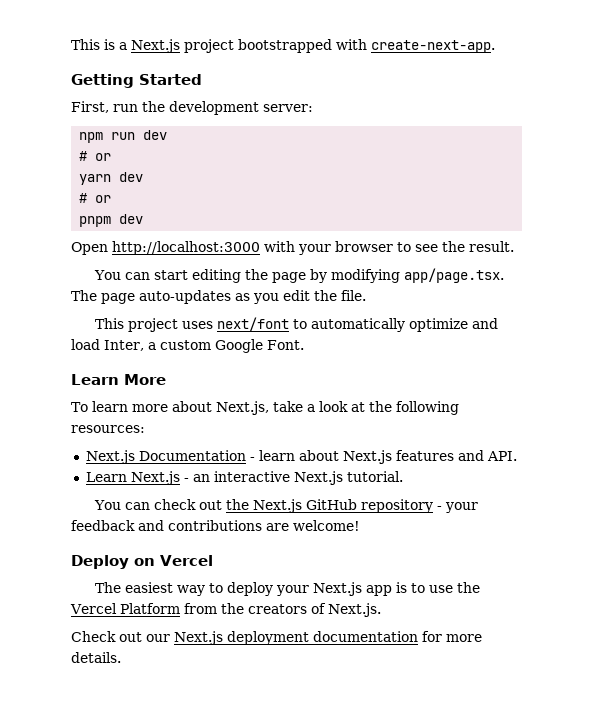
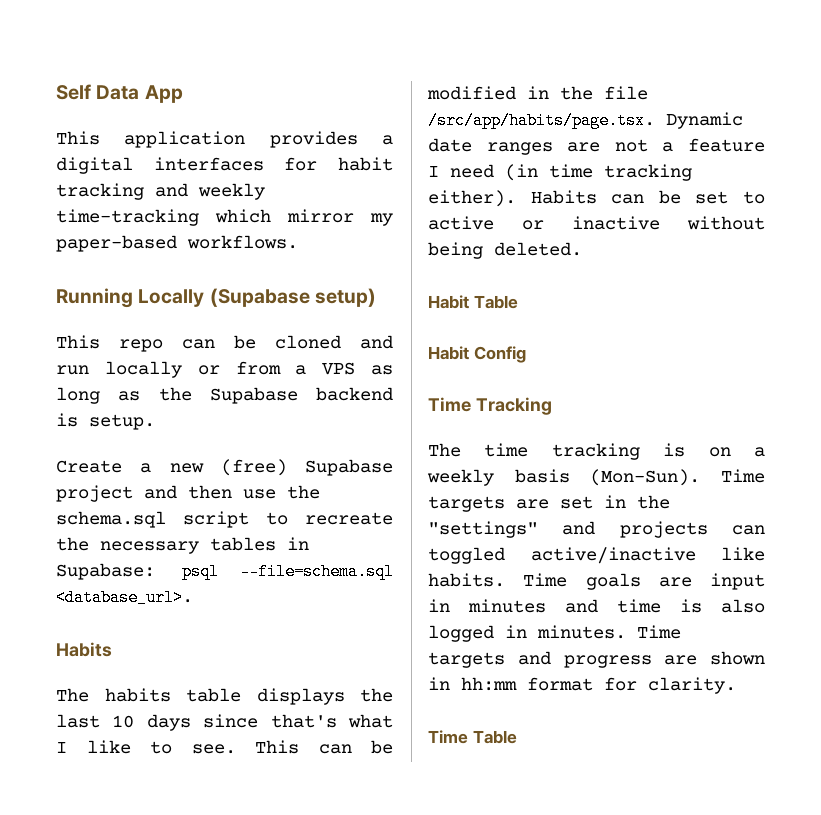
[71,39,495,53] [71,74,202,88] [71,101,313,115] [79,130,168,143] [79,151,112,161] [79,172,144,185] [79,193,112,203] [79,214,144,227] [71,241,514,255] [93,268,504,283] [71,290,366,304] [94,317,498,332] [71,339,304,353] [71,374,166,385] [71,401,459,415] [71,425,145,433] [85,450,517,464] [85,471,403,485] [93,499,478,513] [71,520,360,531] [71,555,213,569] [94,582,480,596] [70,603,381,617] [71,631,482,645] [71,652,121,663] This is a Next.js project bootstrapped with create-next-app. // Getting Started // First, run the development server: // npm run dev // # or // yarn dev // # or // pnpm dev // Open http://localhost:3000 with your browser to see the result. // You can start editing the page by modifying app/page.tsx. The page auto-updates as you edit the file. // This project uses next/font to automatically optimize and load Inter, a custom Google Font. // Learn More // To learn more about Next.js, take a look at the following resources: // Next.js Documentation - learn about Next.js features and API. // Learn Next.js - an interactive Next.js tutorial. // You can check out the Next.js GitHub repository - your feedback and contributions are welcome! // Deploy on Vercel // The easiest way to deploy your Next.js app is to use the Vercel Platform from the creators of Next.js. // Check out our Next.js deployment documentation for more details. -> [56,84,183,103] [56,131,393,148] [56,157,393,174] [56,183,265,200] [56,209,393,226] [56,235,298,252] [56,288,376,308] [56,335,393,352] [56,361,393,378] [56,387,393,404] [56,413,155,430] [56,459,393,476] [56,485,320,502] [56,511,393,528] [56,537,309,554] [56,563,394,580] [56,589,193,606] [56,642,112,657] [56,688,393,705] [56,714,393,731] [56,740,393,754] [427,86,648,100] [428,112,743,129] [428,138,765,155] [428,164,692,181] [428,190,765,207] [428,216,765,230] [428,242,582,259] [428,295,518,309] [428,346,526,363] [428,397,552,415] [428,443,765,460] [427,469,765,486] [428,495,670,512] [428,521,765,538] [428,547,765,564] [428,573,765,590] [428,599,765,613] [428,625,681,642] [428,651,765,668] [428,677,736,694] [428,730,517,744] Self Data App // This application provides a digital interfaces for habit tracking and weekly time-tracking which mirror my paper-based workflows. // Running Locally (Supabase setup) // This repo can be cloned and run locally or from a VPS as long as the Supabase backend is setup. // Create a new (free) Supabase project and then use the schema.sql script to recreate the necessary tables in Supabase: psql --file=schema.sql <database_url>. // Habits // The habits table displays the last 10 days since that's what I like to see. This can be modified in the file /src/app/habits/page.tsx. Dynamic date ranges are not a feature I need (in time tracking either). Habits can be set to active or inactive without being deleted. // Habit Table // Habit Config // Time Tracking // The time tracking is on a weekly basis (Mon-Sun). Time targets are set in the "settings" and projects can toggled active/inactive like habits. Time goals are input in minutes and time is also logged in minutes. Time targets and progress are shown in hh:mm format for clarity. // Time Table

